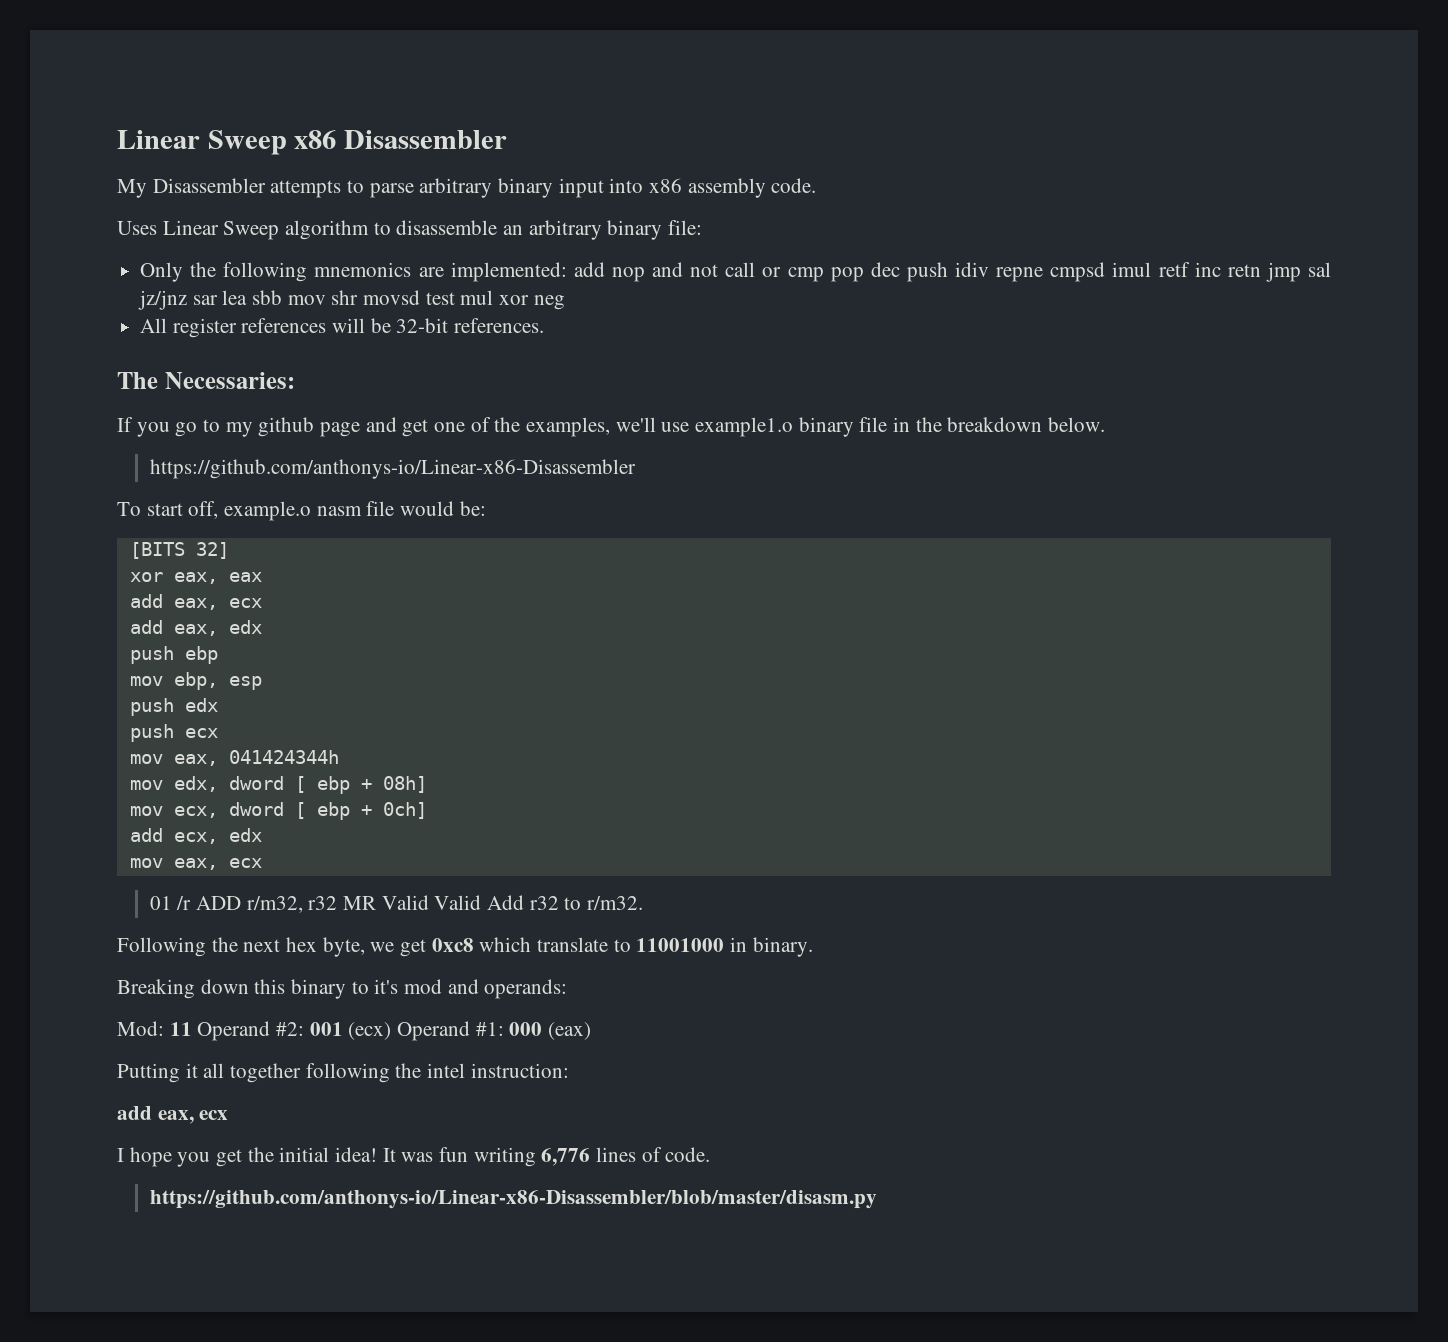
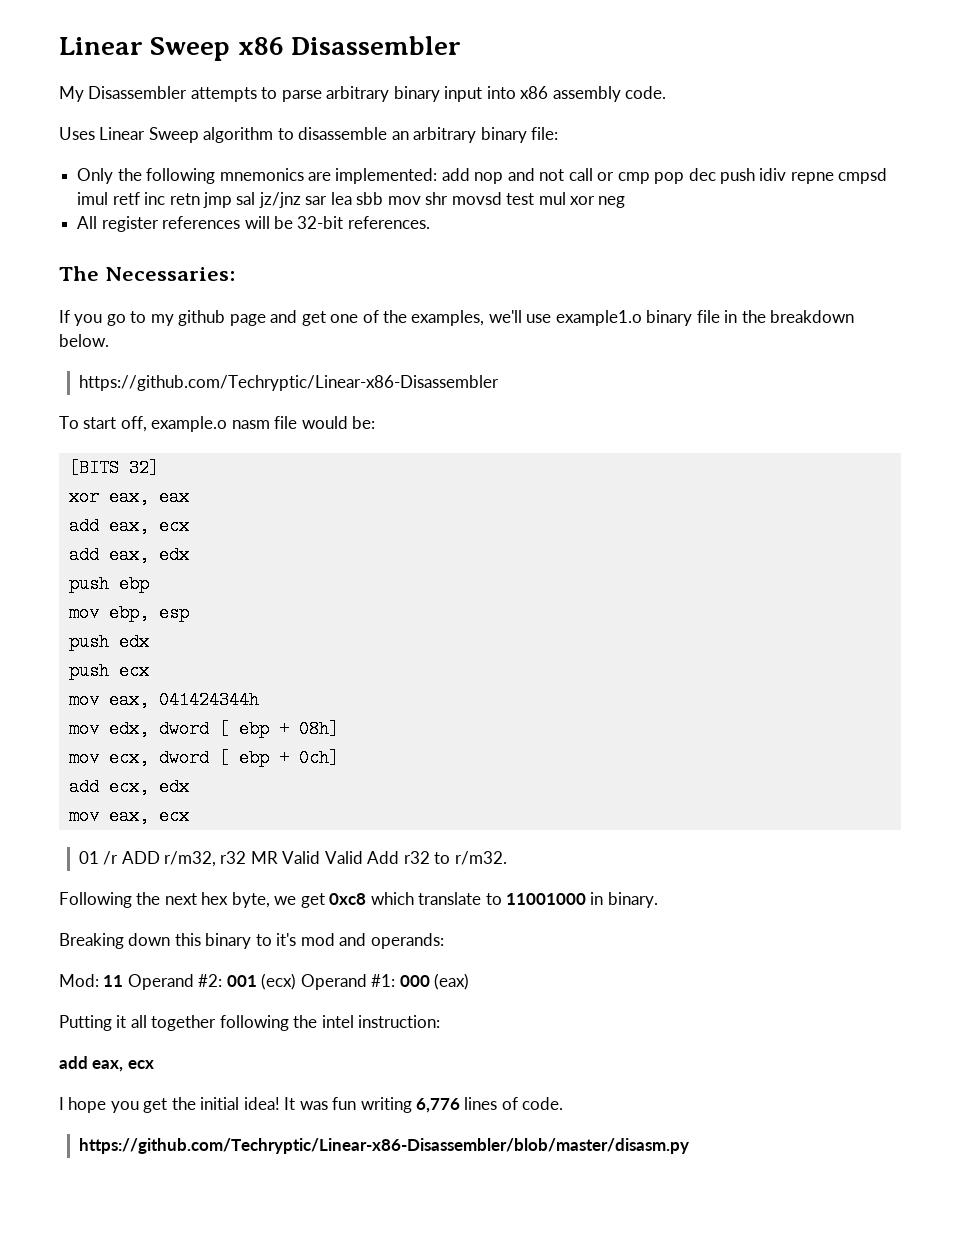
[149,459,636,479] https://github.com/anthonys-io/Linear-x86-Disassembler -> [78,375,499,391] https://github.com/Techryptic/Linear-x86-Disassembler
[149,1190,877,1209] https://github.com/anthonys-io/Linear-x86-Disassembler/blob/master/disasm.py -> [78,1138,689,1154] https://github.com/Techryptic/Linear-x86-Disassembler/blob/master/disasm.py

